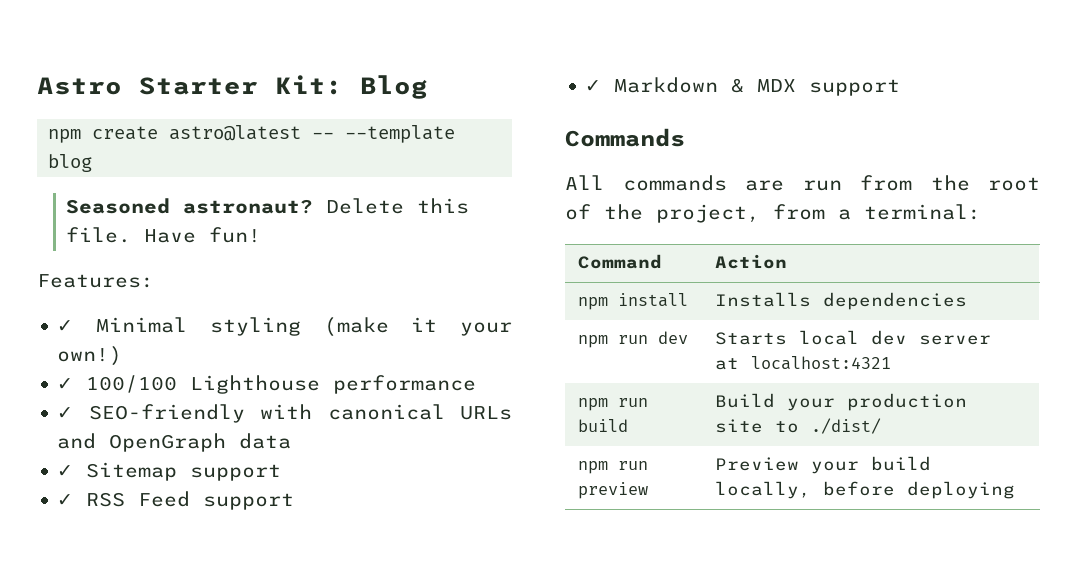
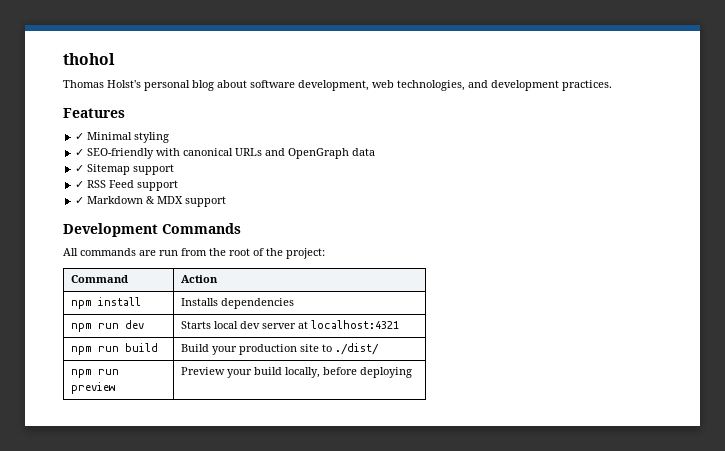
[37,75,428,99] [48,125,456,143] [48,154,93,172] [66,198,470,214] [66,227,262,243] [37,274,154,288] [57,317,512,337] [57,346,123,366] [57,375,477,394] Astro Starter Kit: Blog // npm create astro@latest -- --template blog // Seasoned astronaut? Delete this file. Have fun! // Features: // ✓ Minimal styling (make it your own!) // ✓ 100/100 Lighthouse performance -> [63,53,115,65] [63,80,612,91] [63,108,125,118] [75,132,170,143] thohol // Thomas Holst's personal blog about software development, web technologies, and development practices. // Features // ✓ Minimal styling
(901, 87) none -> [63,223,158,237] Development
[656,204,981,223] project, from a terminal: -> [286,248,325,259] project:

